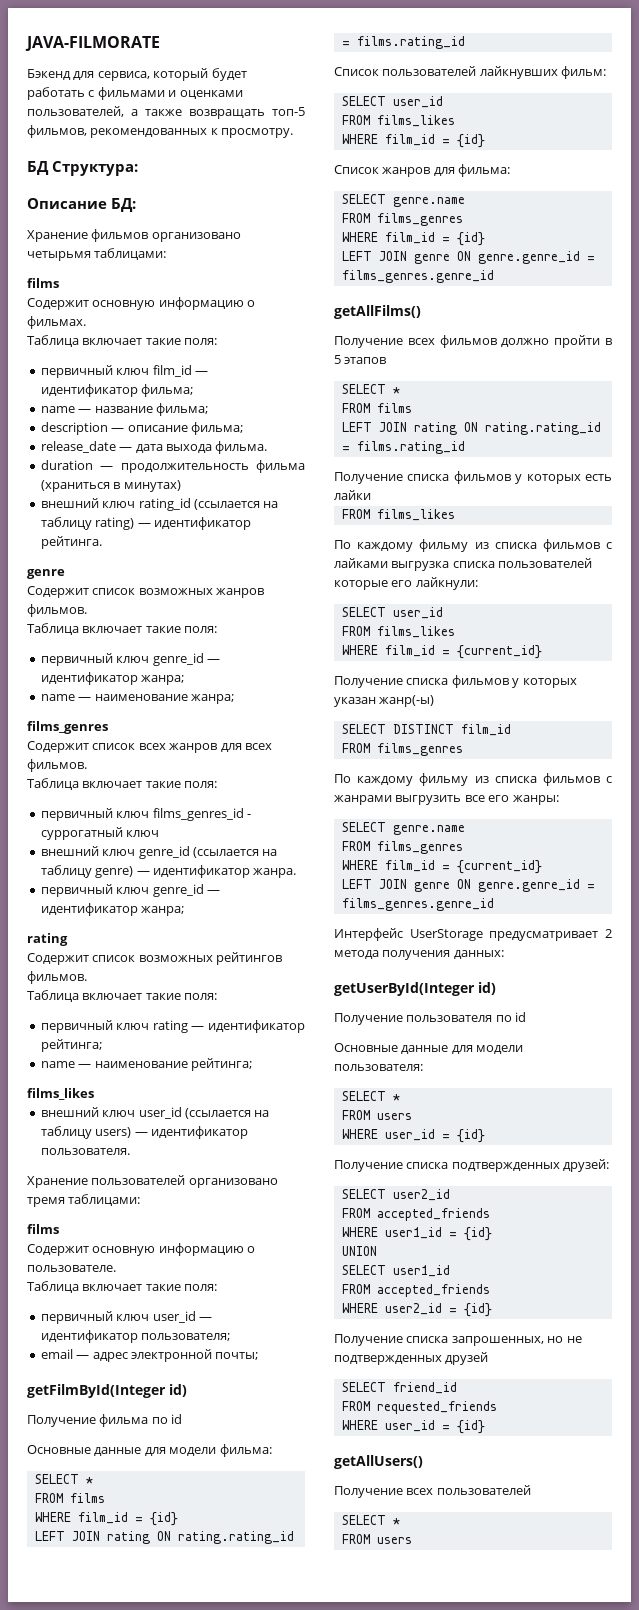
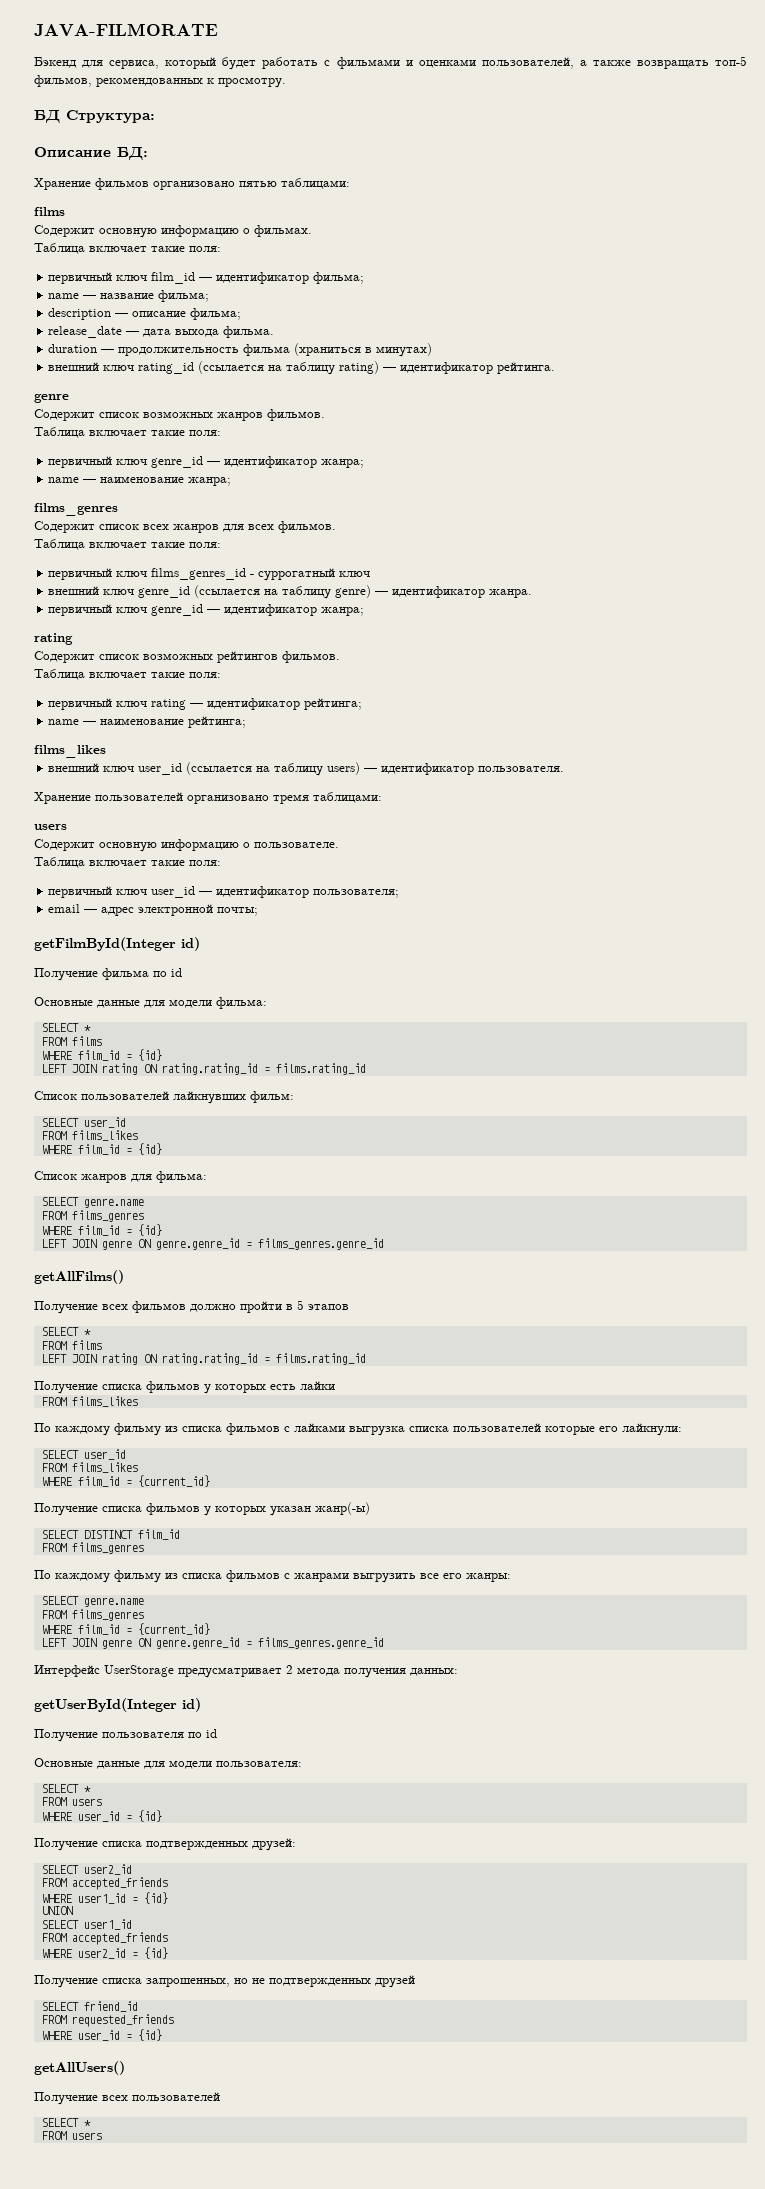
[27,251,91,261] четырьмя -> [239,181,277,187] пятью
[27,1224,59,1234] films -> [34,824,67,830] users

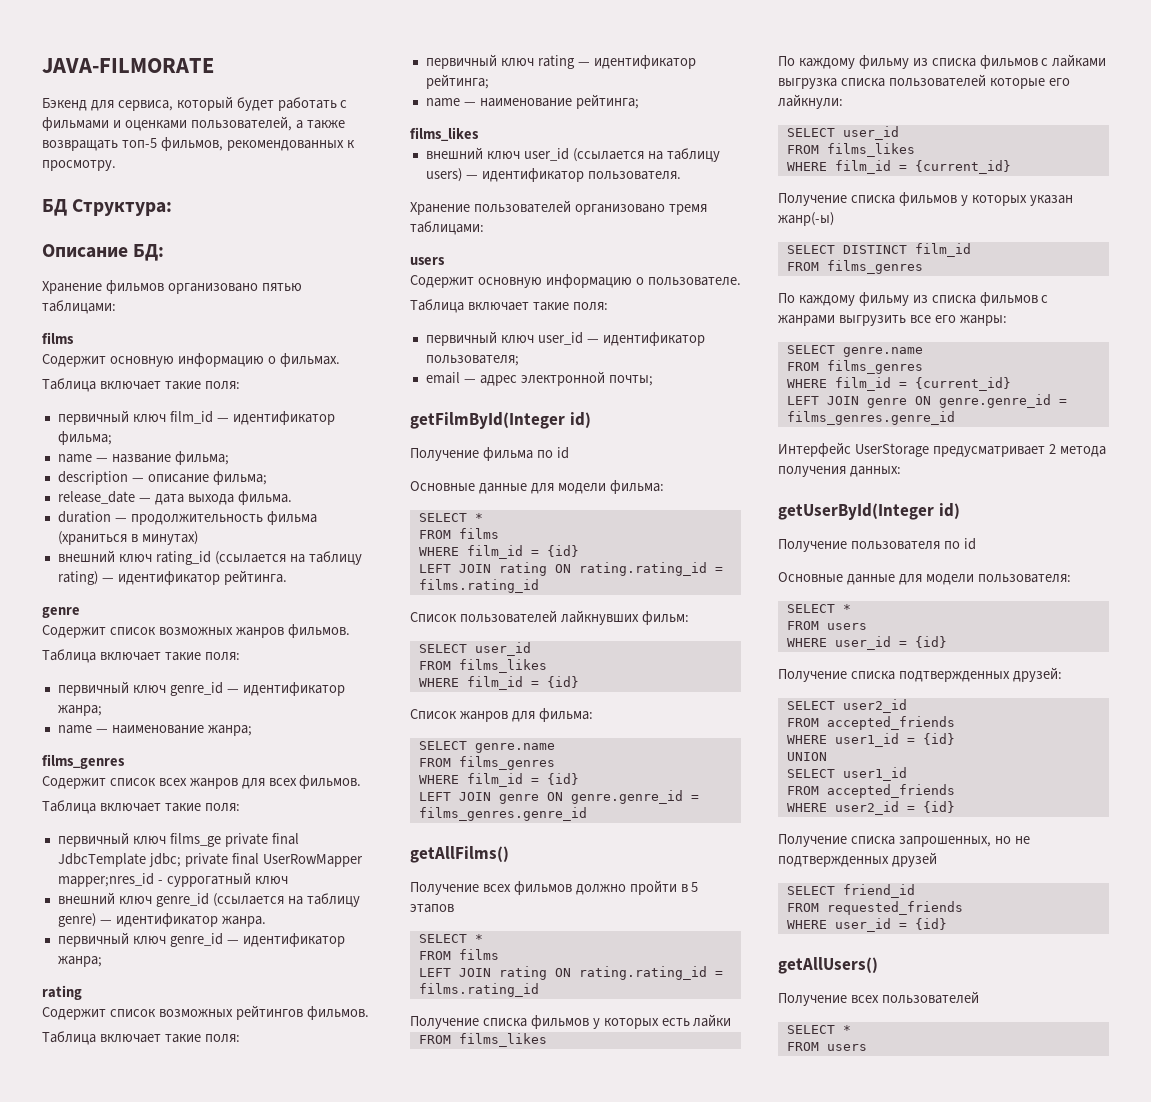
[151,568,247,580] films_genres_id -> [169,833,299,847] [57,853,363,867] [57,873,154,887] films_ge private final JdbcTemplate jdbc; private final UserRowMapper mapper;nres_id

